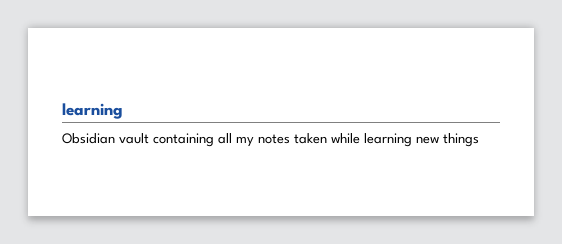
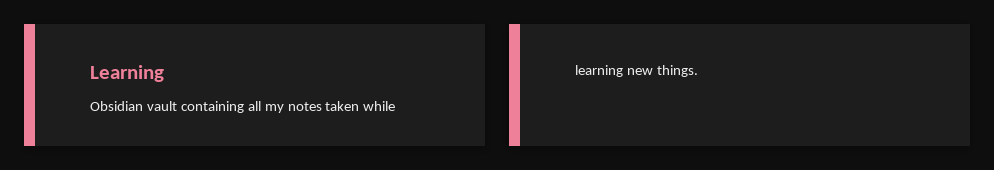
[62,103,123,119] learning -> [90,65,164,82] Learning
[443,133,479,147] things -> [656,65,698,77] things.

